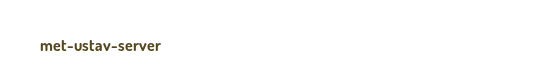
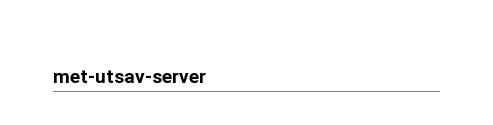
[40,40,161,51] met-ustav-server -> [53,70,206,83] met-utsav-server

